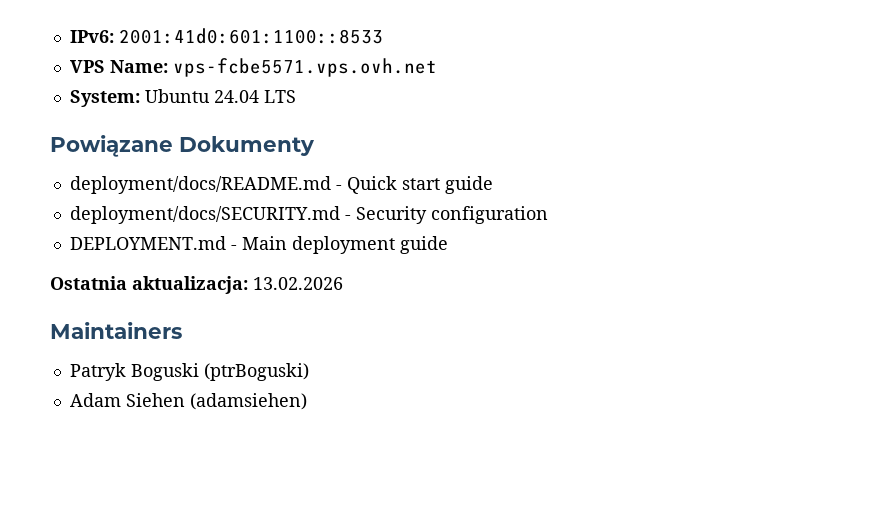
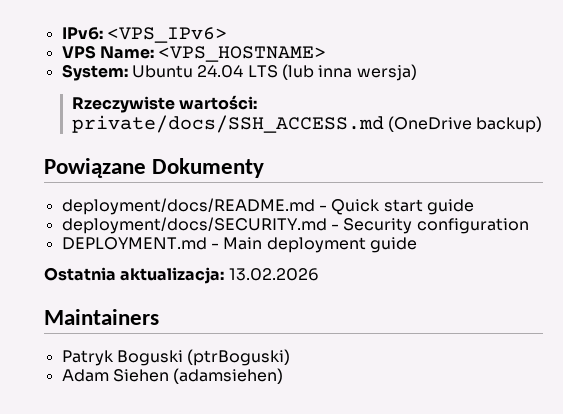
[118,28,383,44] 2001:41d0:601:1100::8533 -> [106,27,227,43] <VPS_IPv6>
[172,58,437,77] vps-fcbe5571.vps.ovh.net -> [158,46,327,62] <VPS_HOSTNAME>
(296, 96) none -> [281,64,417,81] [71,95,257,113] [71,115,543,133] (lub inna wersja) // Rzeczywiste wartości: private/docs/SSH_ACCESS.md (OneDrive backup)

